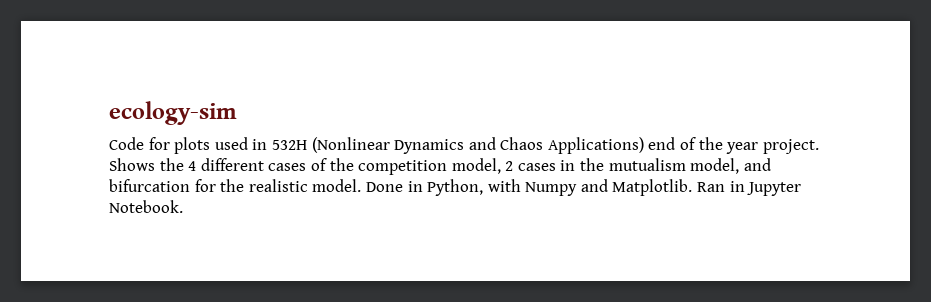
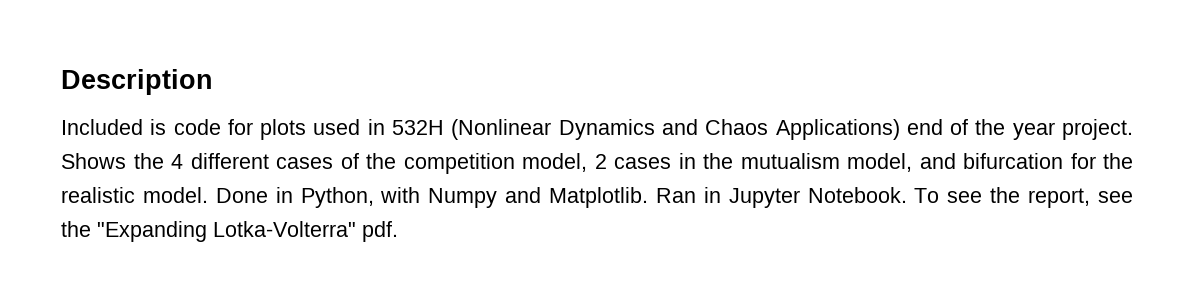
[109,101,237,125] [109,137,144,150] ecology-sim // Code -> [61,69,213,95] [61,119,221,135] Description // Included is code
(183, 206) none -> [914,187,1133,208] [61,221,398,242] To see the report, see the "Expanding Lotka-Volterra" pdf.

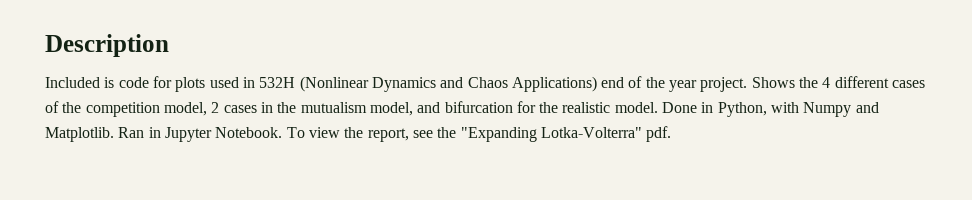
[947,191,983,203] see -> [308,127,340,138] view

